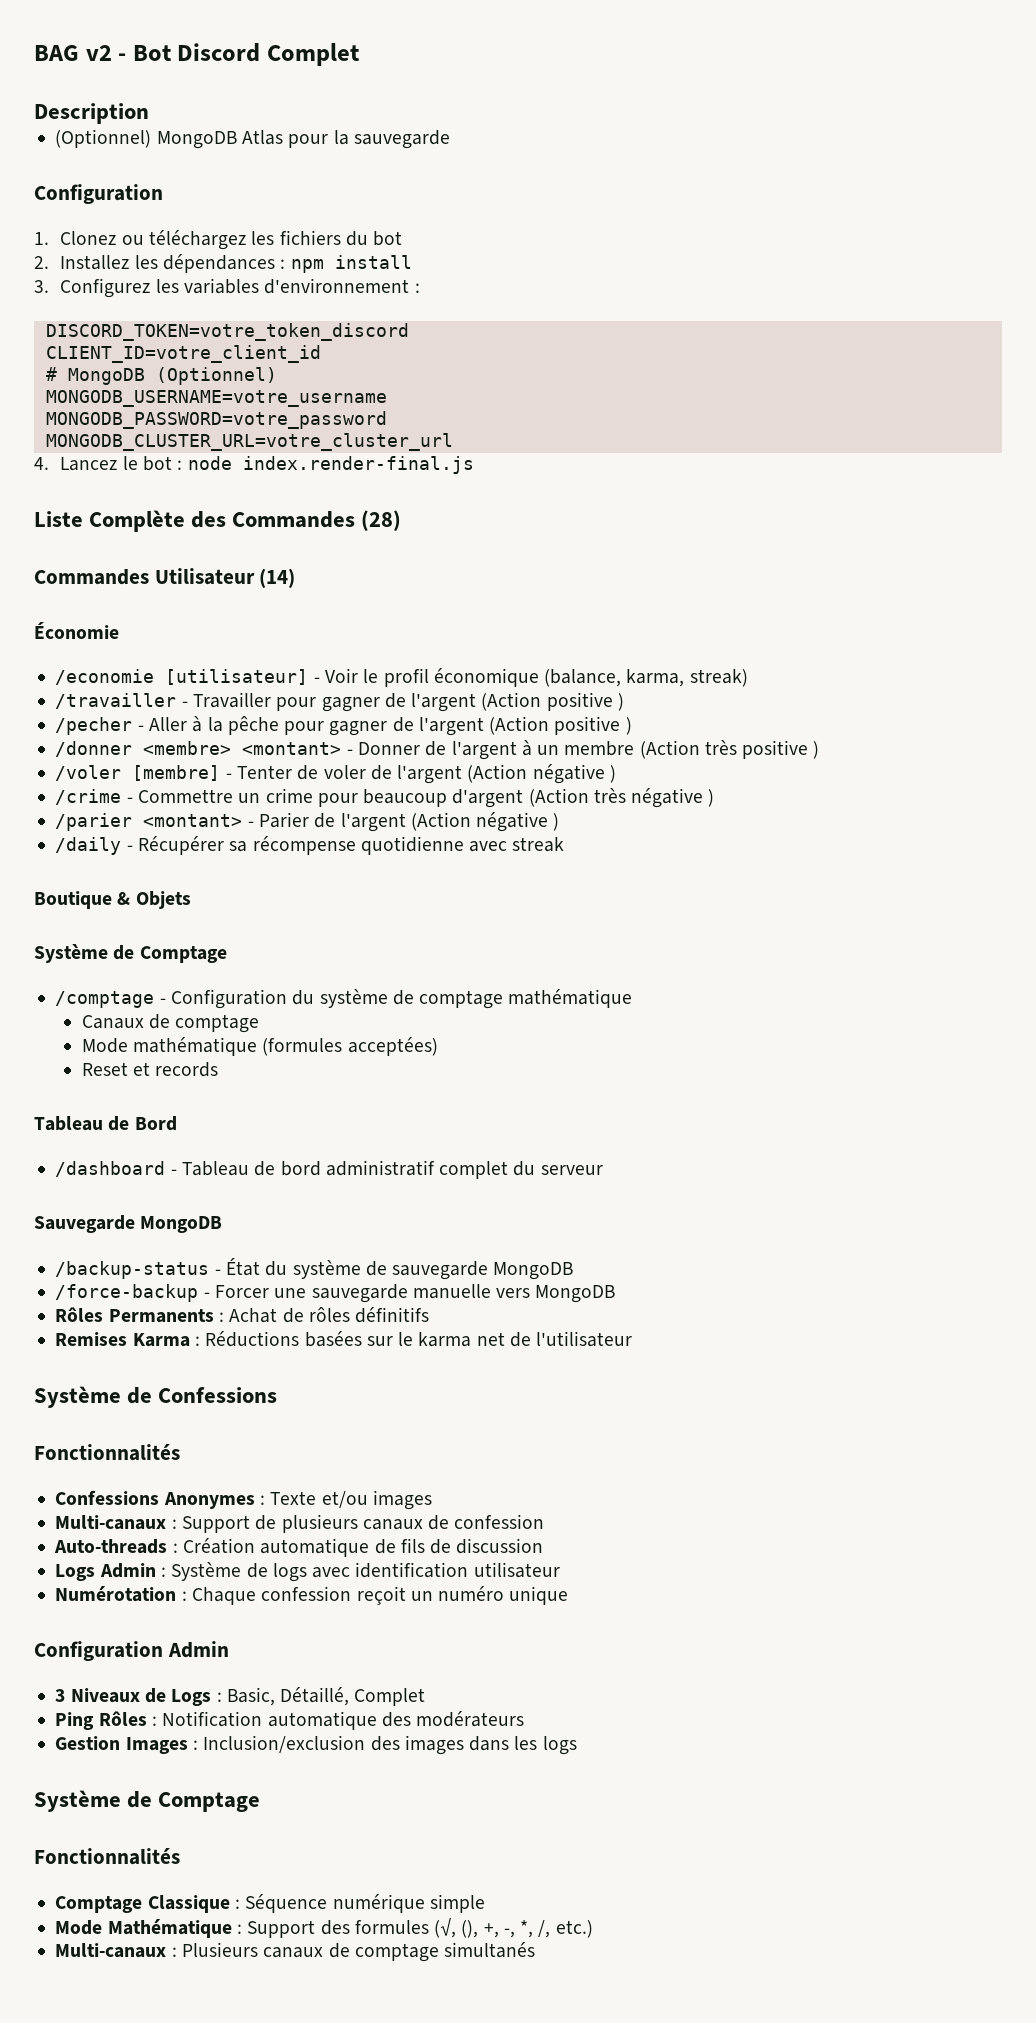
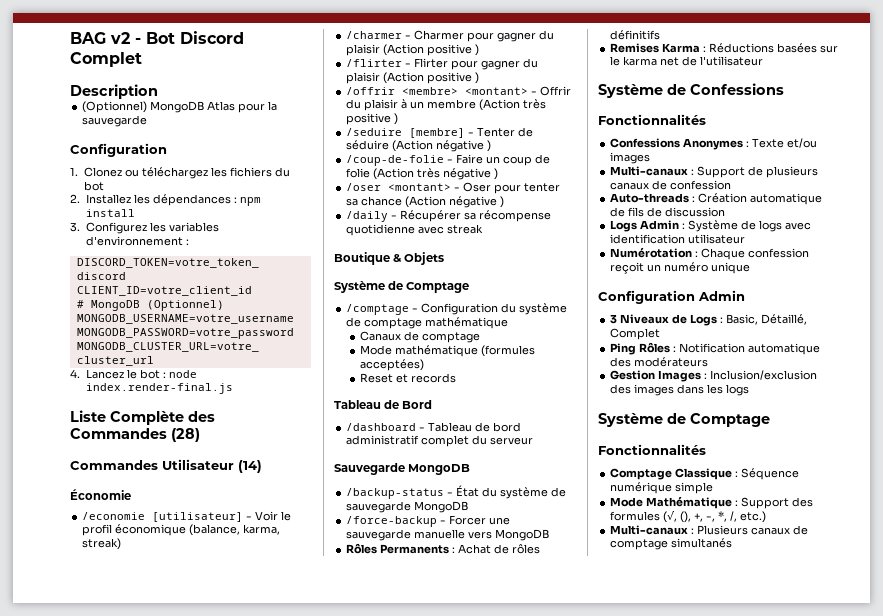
[55,692,624,712] [55,716,632,736] [55,741,133,757] /travailler - Travailler pour gagner de l'argent (Action positive ) // /pecher - Aller à la pêche pour gagner de l'argent (Action positive ) // /donner -> [346,30,555,42] [346,44,480,56] [346,58,539,70] [346,72,480,84] [346,87,396,95] /charmer - Charmer pour gagner du plaisir (Action positive ) // /flirter - Flirter pour gagner du plaisir (Action positive ) // /offrir
[357,741,517,760] Donner de l'argent -> [540,86,572,96] [346,99,399,111] Offrir du plaisir
[55,765,122,781] /voler -> [346,128,403,136] /seduire
[323,764,616,784] [55,788,524,808] voler de l'argent (Action négative ) // /crime - Commettre un crime pour beaucoup d'argent -> [346,140,492,152] [346,154,551,166] [346,168,371,178] séduire (Action négative ) // /coup-de-folie - Faire un coup de folie
[55,812,406,832] /parier <montant> - Parier de l'argent -> [346,182,561,194] [346,196,403,206] /oser <montant> - Oser pour tenter sa chance

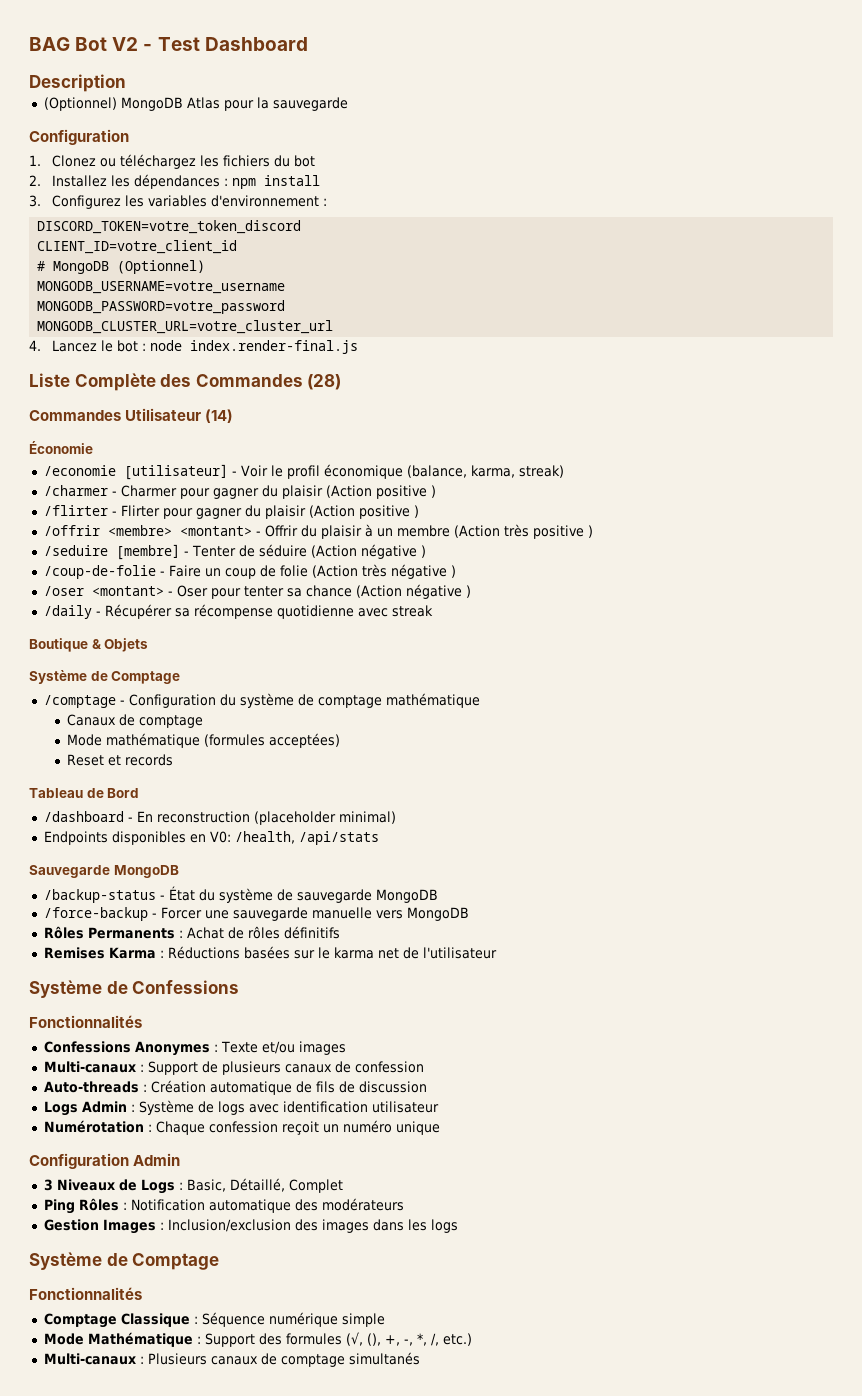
[110,31,244,44] [70,52,142,67] v2 - Bot Discord Complet -> [75,37,308,51] Bot V2 - Test Dashboard
[428,422,522,432] [346,435,534,447] Tableau de bord administratif complet du serveur -> [136,811,396,825] [43,831,379,845] En reconstruction (placeholder minimal) // Endpoints disponibles en V0: /health, /api/stats

